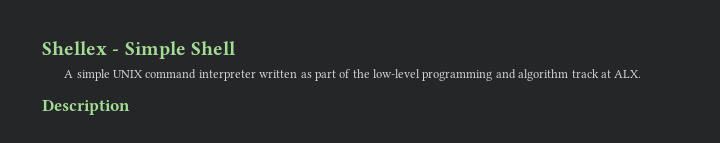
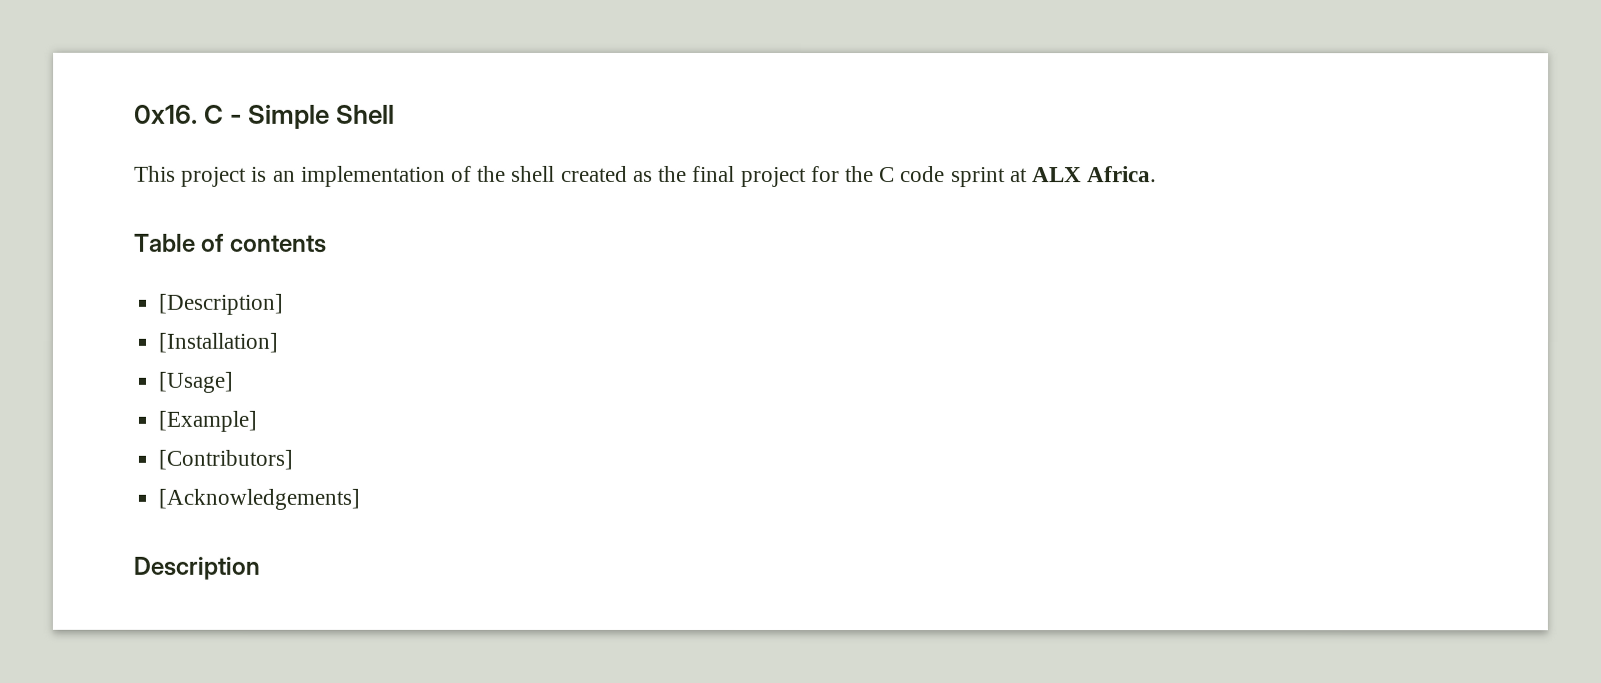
[42,41,107,55] Shellex -> [134,104,225,124] 0x16. C
[64,69,642,81] A simple UNIX command interpreter written as part of the low-level programming and algorithm track at ALX. -> [134,165,1158,188] [134,233,327,253] [159,293,285,315] [158,332,280,353] [158,371,234,393] [158,410,258,432] [158,449,294,470] [158,488,361,510] This project is an implementation of the shell created as the final project for the C code sprint at ALX Africa. // Table of contents // [Description] // [Installation] // [Usage] // [Example] // [Contributors] // [Acknowledgements]

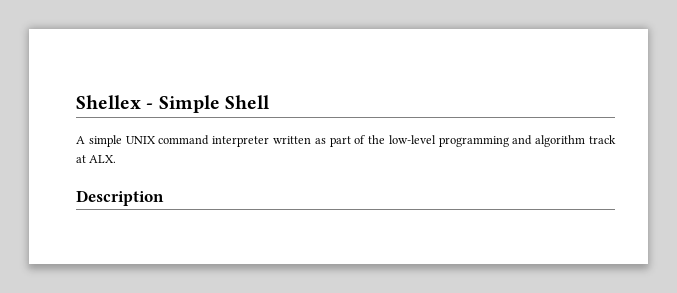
[134,104,225,124] 0x16. C -> [76,95,141,109] Shellex
[134,165,1158,188] [134,233,327,253] [159,293,285,315] [158,332,280,353] [158,371,234,393] [158,410,258,432] [158,449,294,470] [158,488,361,510] This project is an implementation of the shell created as the final project for the C code sprint at ALX Africa. // Table of contents // [Description] // [Installation] // [Usage] // [Example] // [Contributors] // [Acknowledgements] -> [76,135,616,147] [76,155,117,163] A simple UNIX command interpreter written as part of the low-level programming and algorithm track at ALX.

